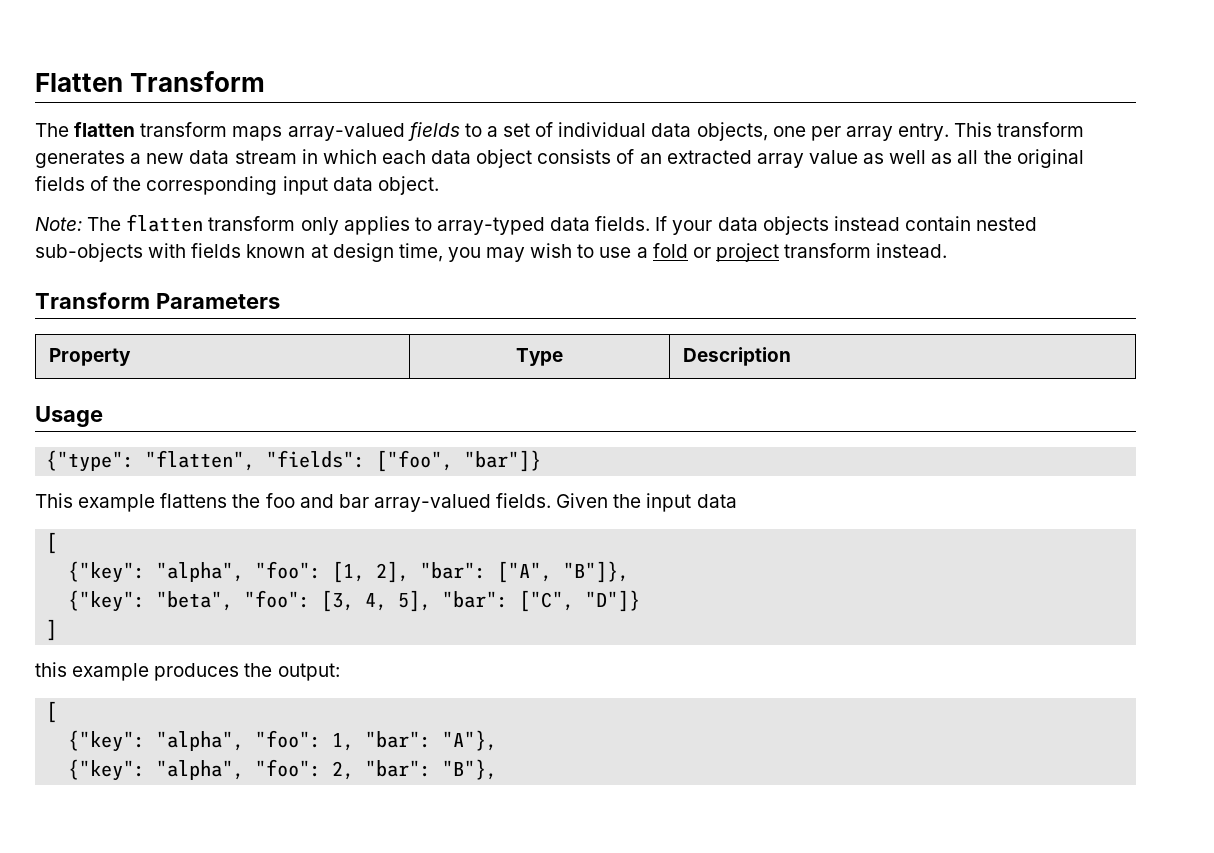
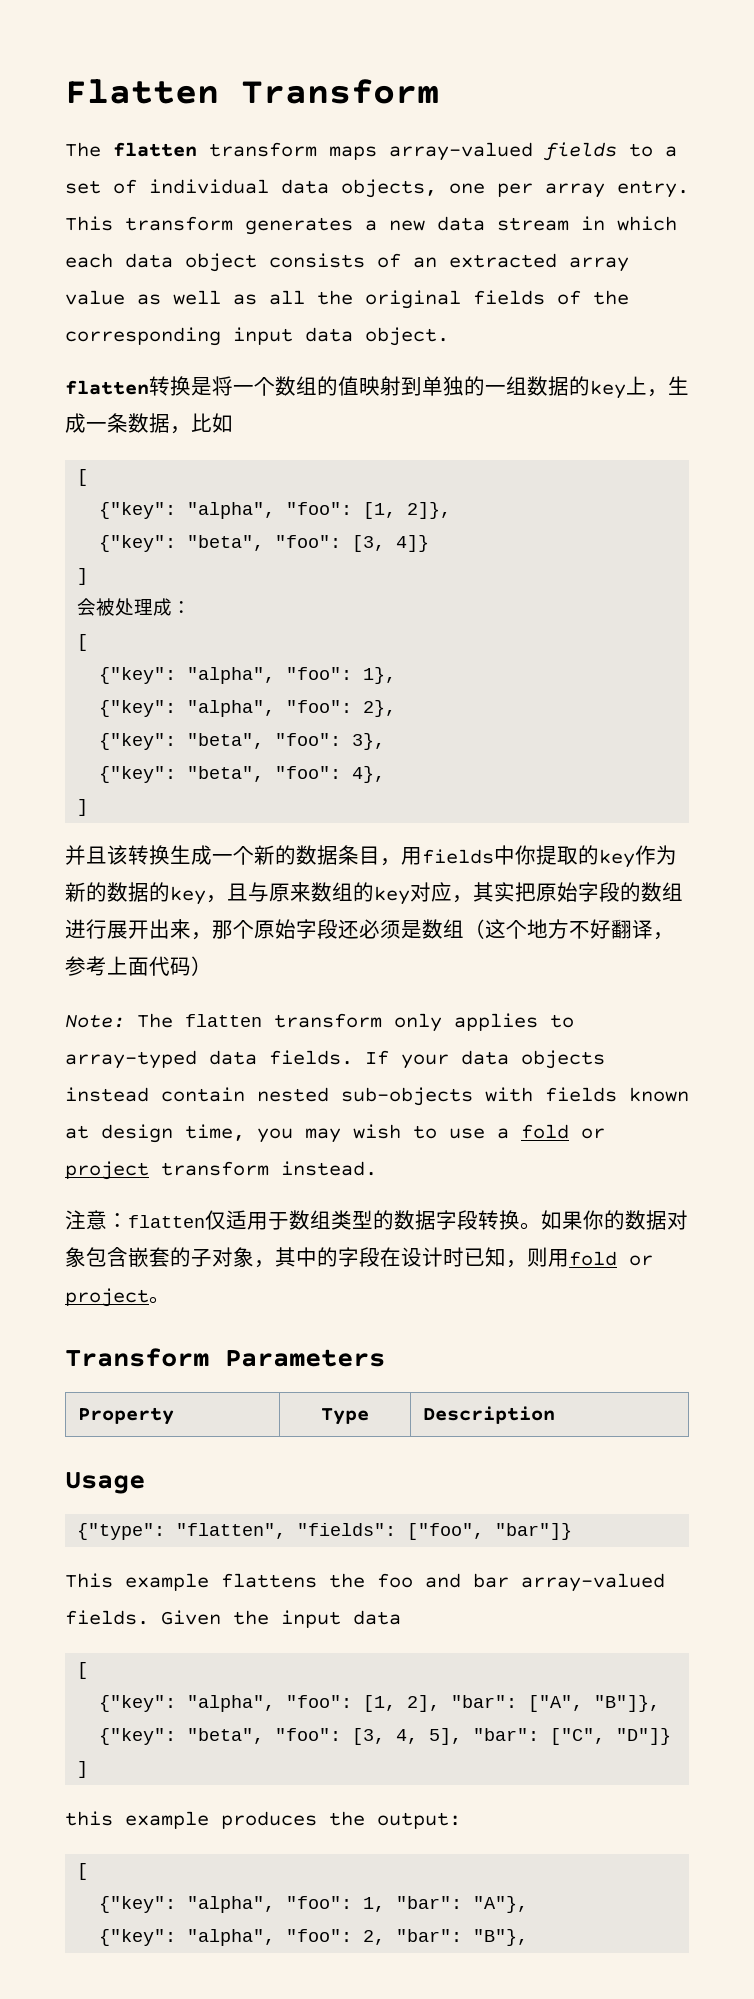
(439, 185) none -> [65,376,689,399] [65,413,233,434] [77,469,89,486] [99,502,452,519] [99,535,430,552] [77,568,89,585] [77,598,192,616] [77,634,89,651] [99,667,397,684] [99,700,397,717] [99,733,386,750] [99,766,386,783] [77,799,89,816] [65,845,677,868] [65,882,683,905] [65,919,674,940] [65,956,212,976] // flatten转换是将一个数组的值映射到单独的一组数据的key上，生成一条数据，比如 // [ // {"key": "alpha", "foo": [1, 2]}, // {"key": "beta", "foo": [3, 4]} // ] // 会被处理成： // [ // {"key": "alpha", "foo": 1}, // {"key": "alpha", "foo": 2}, // {"key": "beta", "foo": 3}, // {"key": "beta", "foo": 4}, // ] // 并且该转换生成一个新的数据条目，用fields中你提取的key作为新的数据的key，且与原来数组的key对应，其实把原始字段的数组进行展开出来，那个原始字段还必须是数组（这个地方不好翻译，参考上面代码）
(948, 250) none -> [65,1210,688,1230] [65,1247,653,1268] [65,1288,170,1307] // 注意：flatten仅适用于数组类型的数据字段转换。如果你的数据对象包含嵌套的子对象，其中的字段在设计时已知，则用fold or project。

